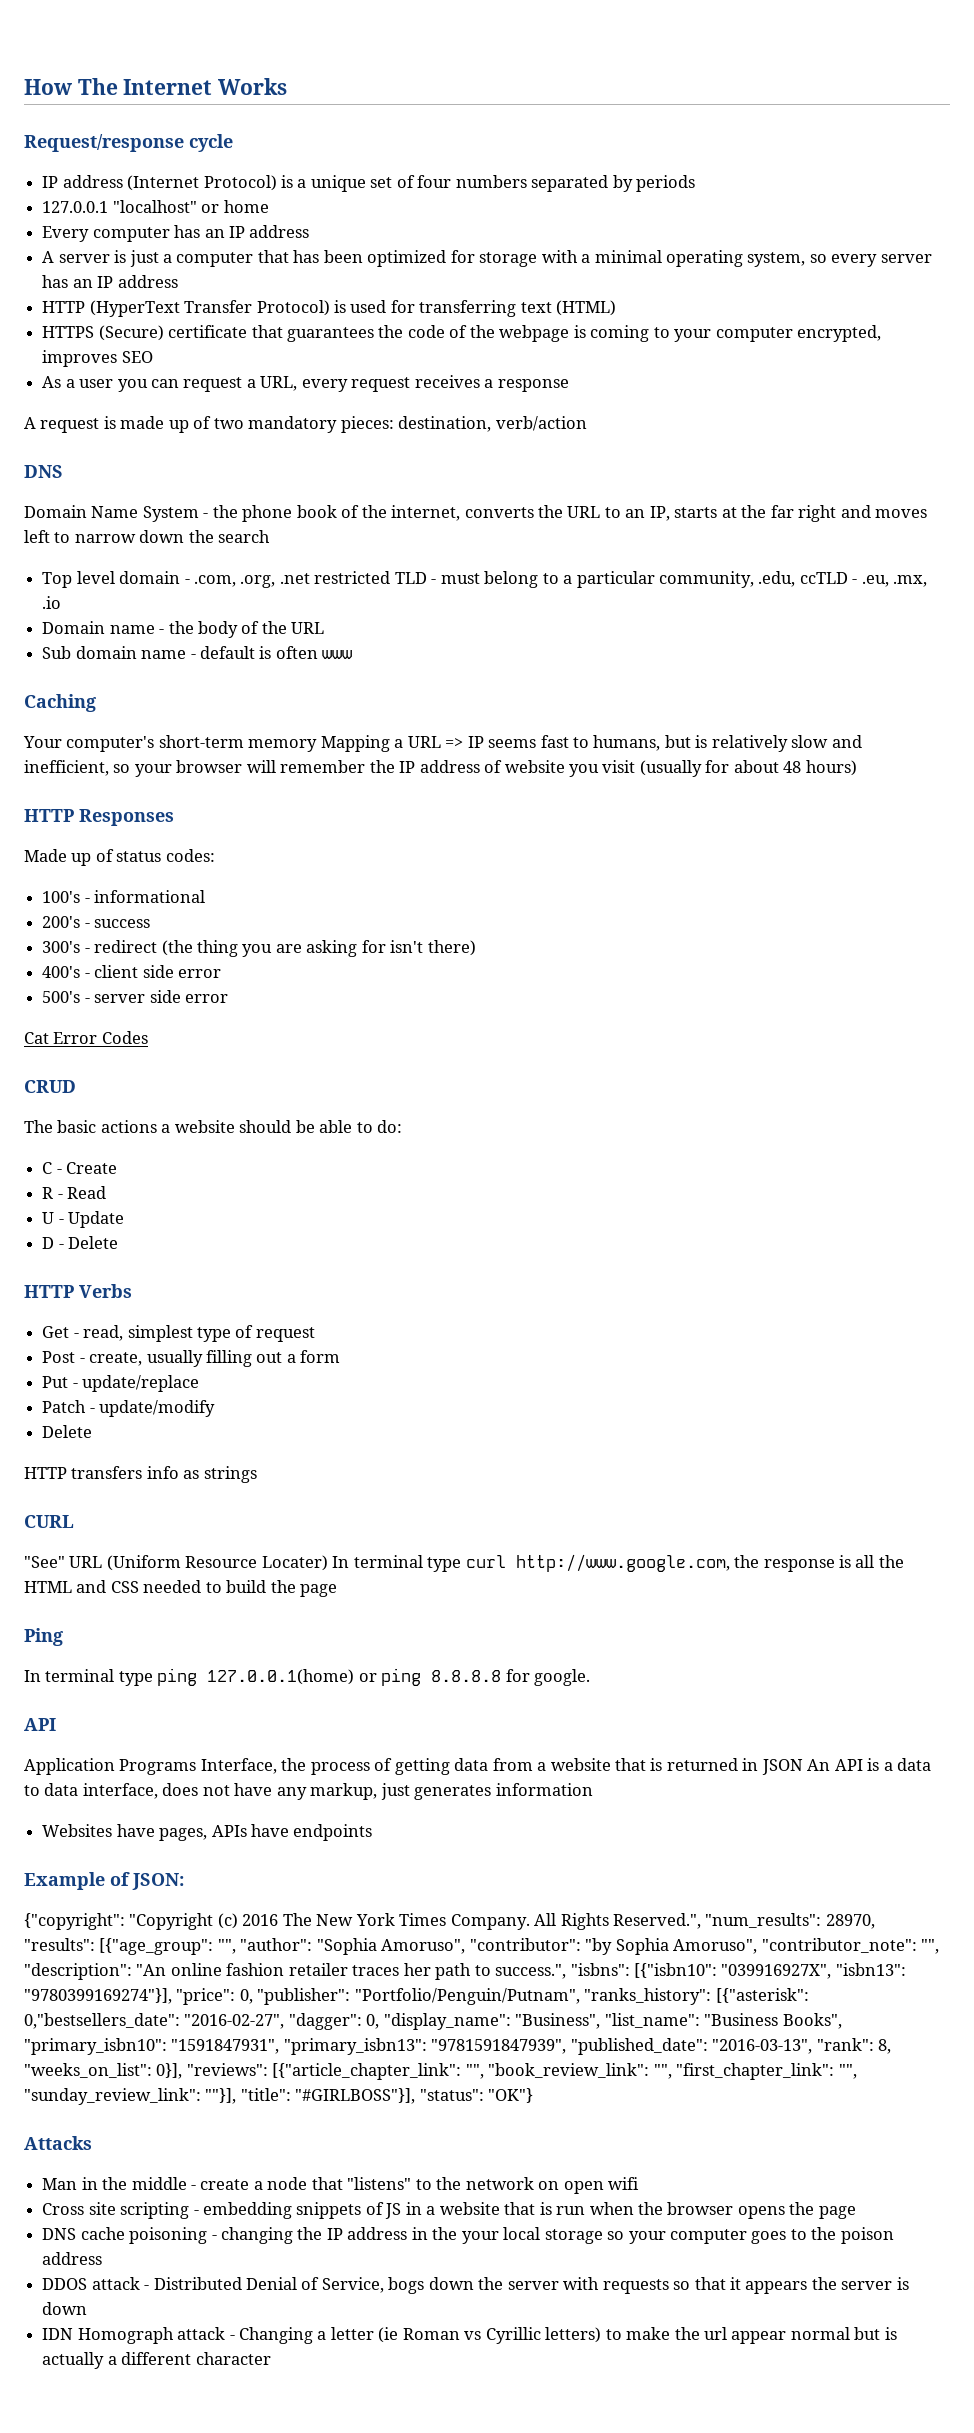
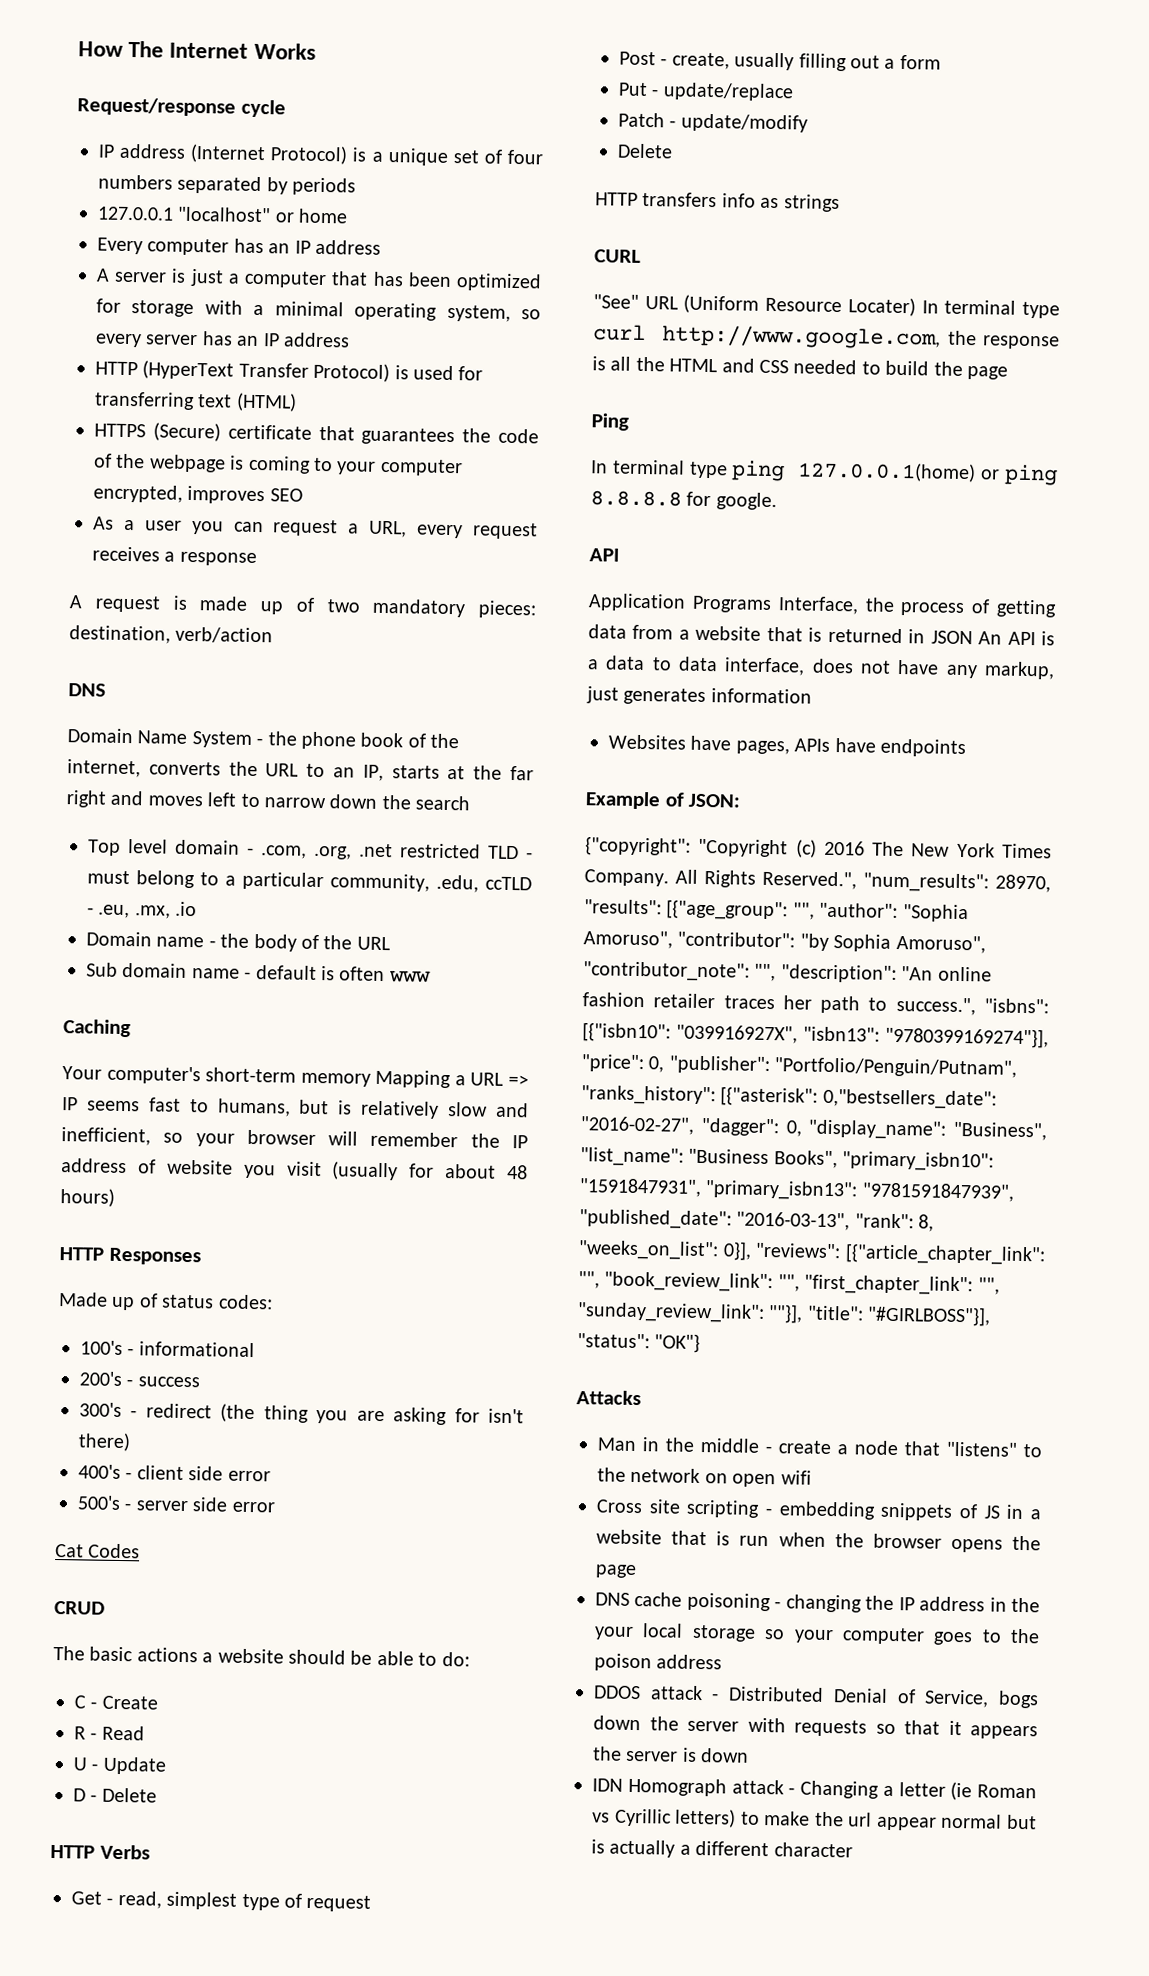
[53,1032,98,1044] Error -> (84, 1551) none

